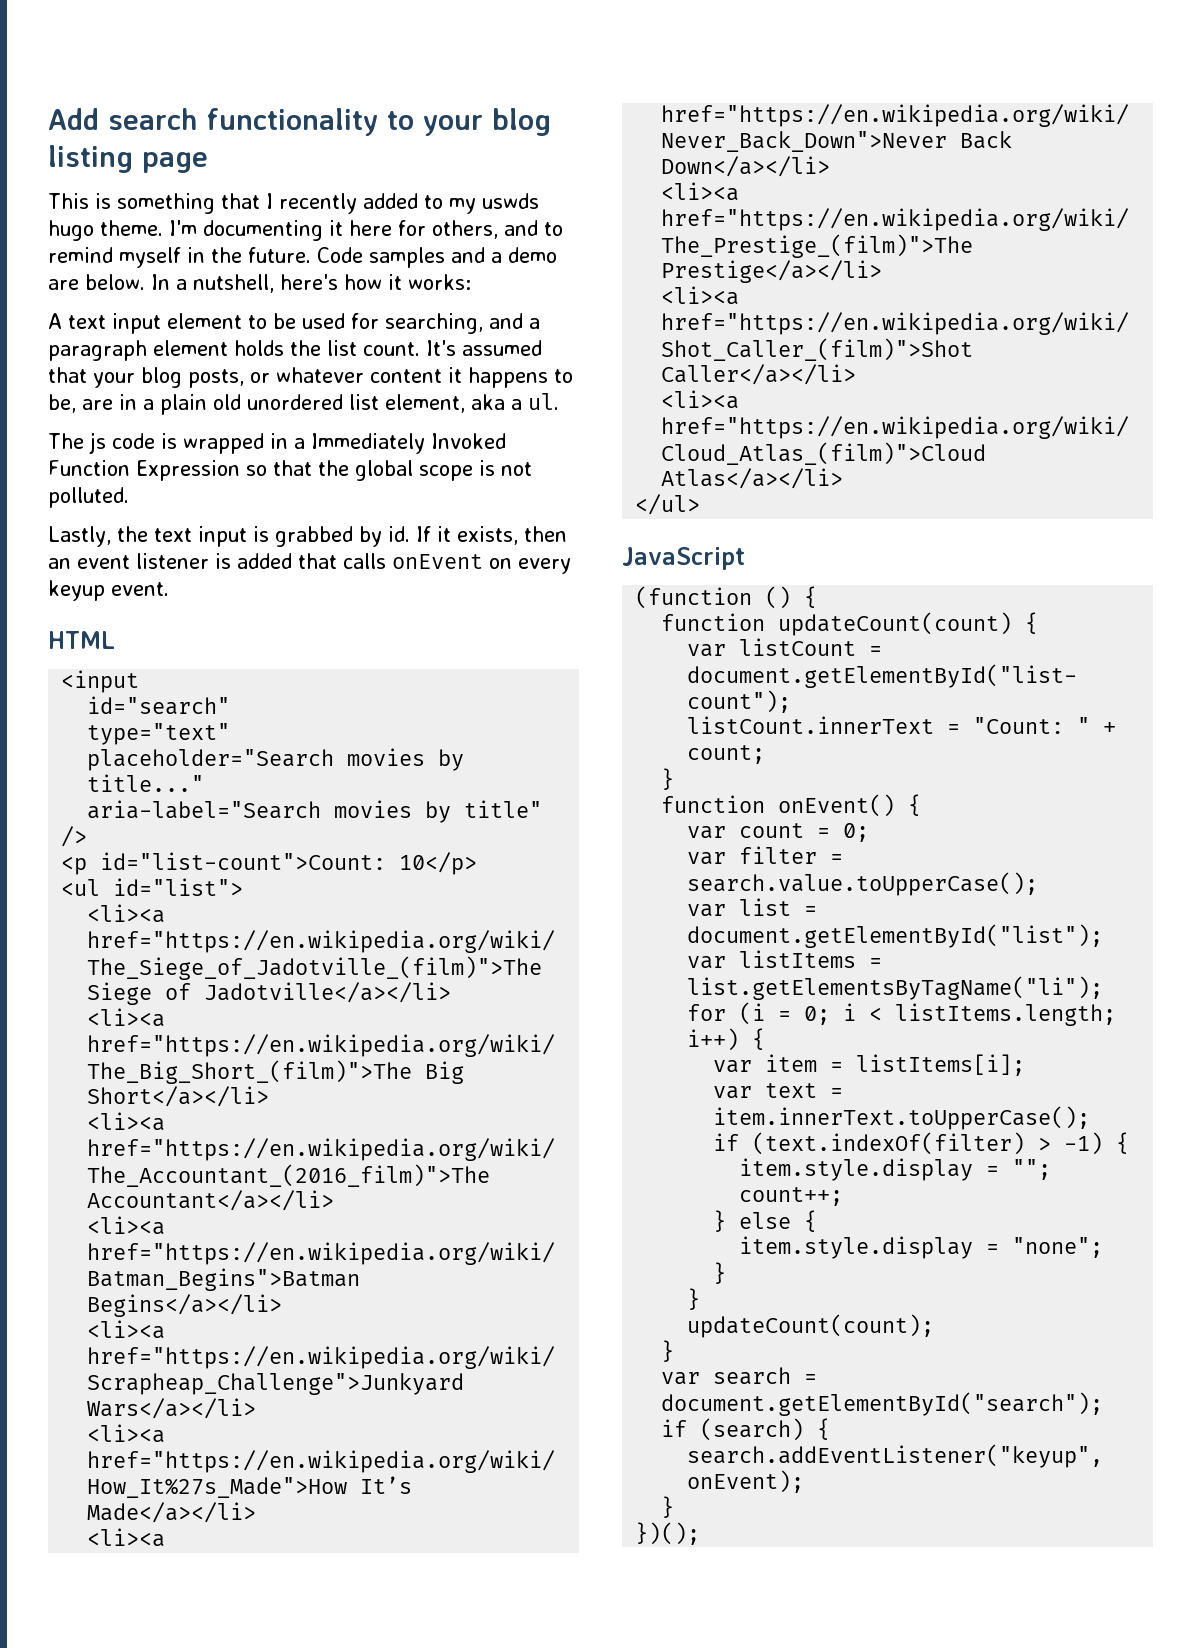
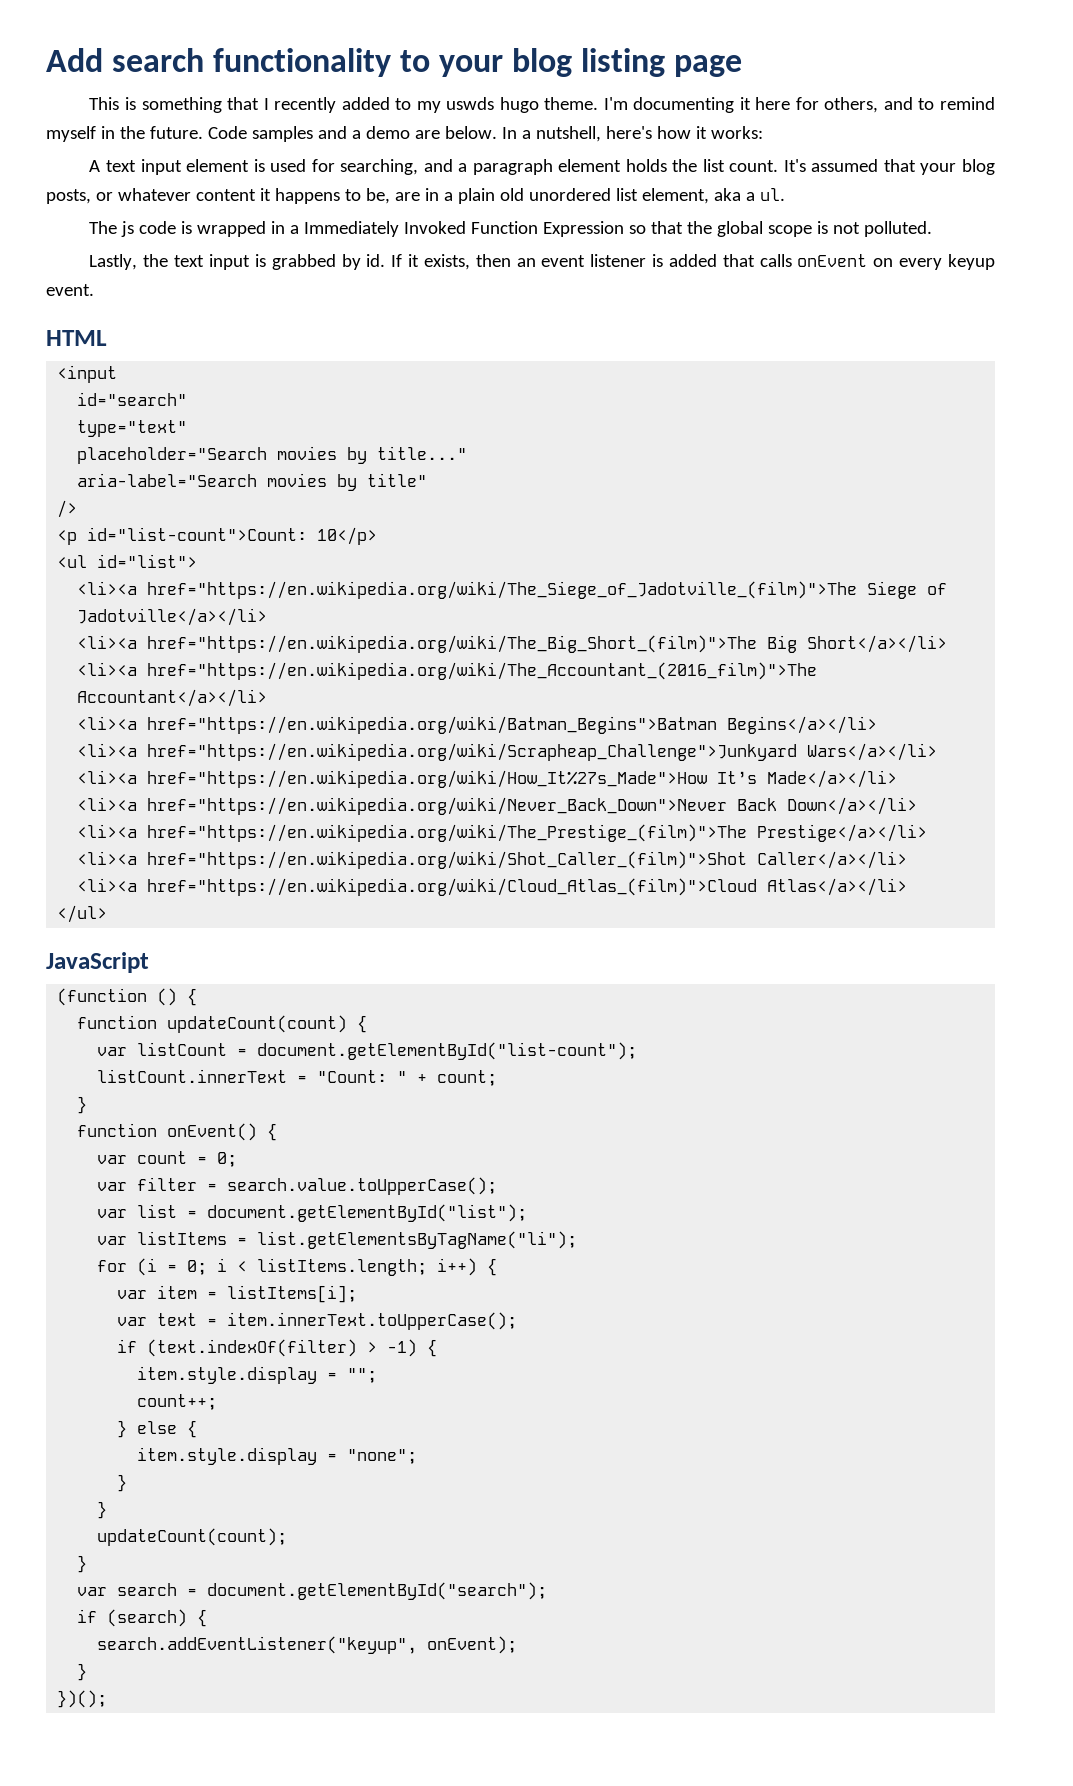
[248,313,296,329] to be -> [253,159,265,172] is

